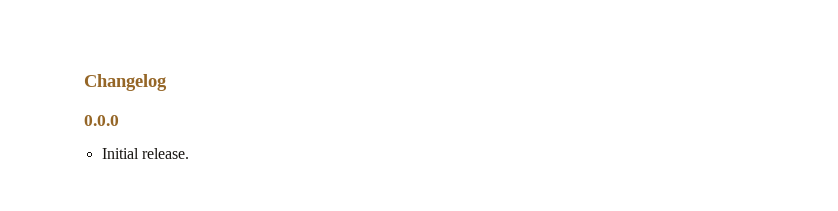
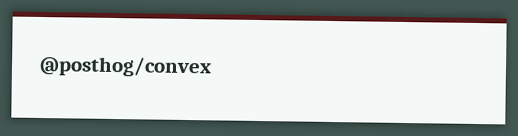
[84,74,167,91] [84,115,119,126] [101,148,189,159] Changelog // 0.0.0 // Initial release. -> [39,55,212,78] @posthog/convex

